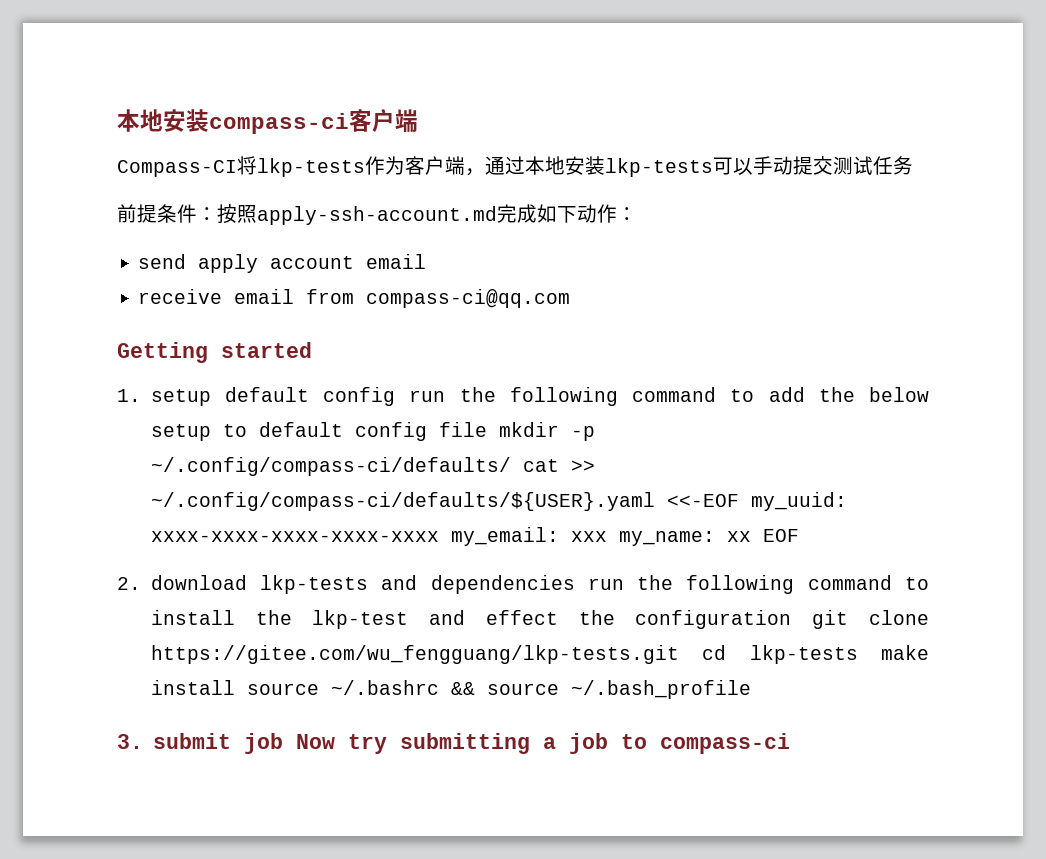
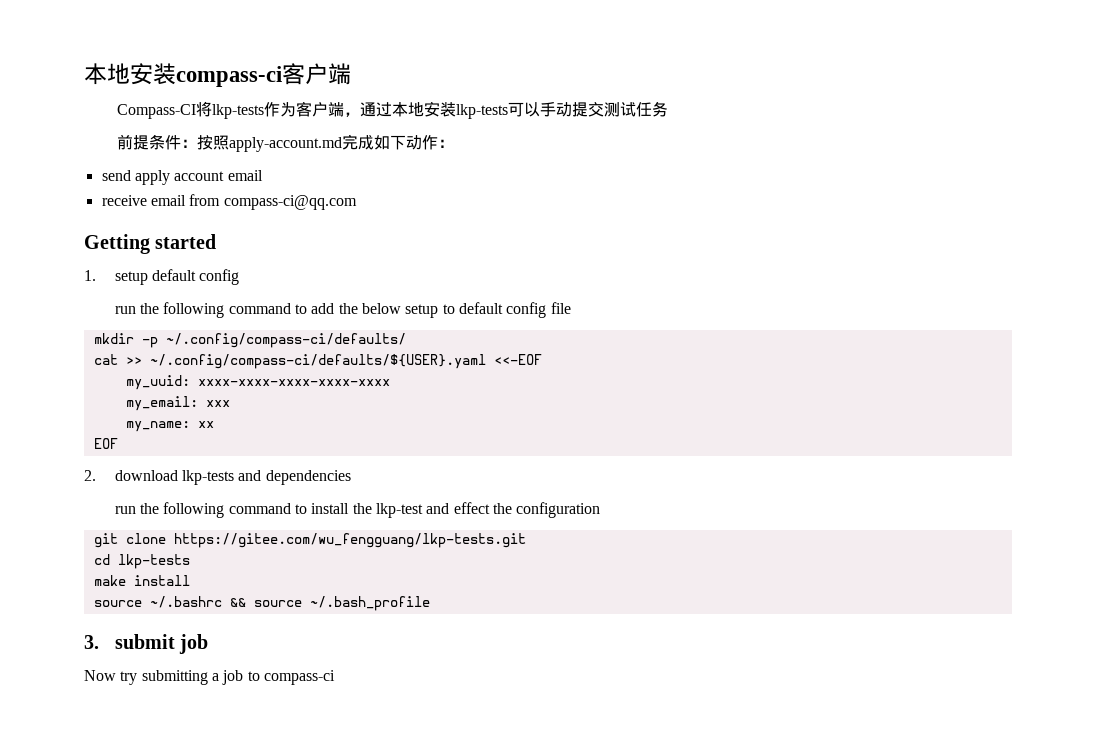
[257,206,497,225] apply-ssh-account.md -> [228,137,342,152] apply-account.md
(396, 396) none -> (240, 277) //
(487, 429) none -> (571, 308) //
(511, 466) none -> (406, 340) //
(739, 500) none -> (542, 359) //
(439, 536) none -> (390, 382) //
(607, 536) none -> (230, 403) //
(751, 536) none -> (214, 424) //
(575, 584) none -> (351, 477) //
(792, 619) none -> (601, 510) //
(679, 654) none -> (526, 540) //
(858, 654) none -> (190, 561) //
(235, 687) none -> (190, 580) //
(283, 743) none -> (209, 644) //

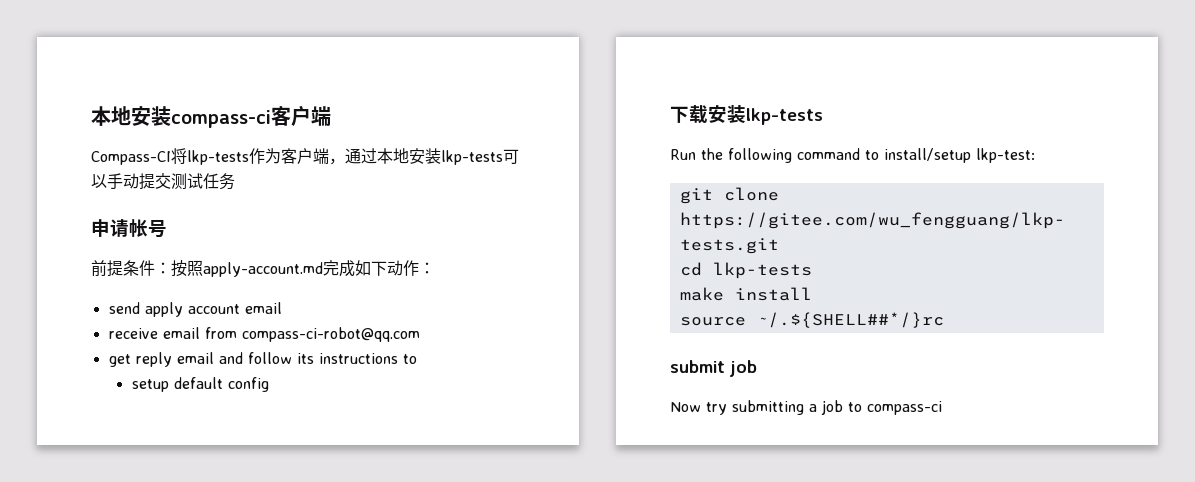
(668, 109) none -> [91,219,167,238] // 申请帐号
[223,195,357,210] [84,234,217,254] [84,269,240,285] [114,302,571,318] [93,333,406,348] [93,354,542,369] [125,375,390,390] [125,396,230,411] [125,421,214,432] [93,438,118,449] [84,470,351,485] [114,502,601,518] compass-ci@qq.com // Getting started // 1. setup default config // run the following command to add the below setup to default config file // mkdir -p ~/.config/compass-ci/defaults/ // cat >> ~/.config/compass-ci/defaults/${USER}.yaml <<-EOF // my_uuid: xxxx-xxxx-xxxx-xxxx-xxxx // my_email: xxx // my_name: xx // EOF // 2. download lkp-tests and dependencies // run the following command to install the lkp-test and effect the configuration -> [241,327,420,342] [108,352,417,367] [131,377,269,392] [670,105,823,125] [670,148,1035,163] compass-ci-robot@qq.com // get reply email and follow its instructions to // setup default config // 下载安装lkp-tests // Run the following command to install/setup lkp-test:
[149,596,430,611] [84,635,99,649] ~/.bashrc && source ~/.bash_profile // 3. -> [756,312,944,328] ~/.${SHELL##*/}rc //

